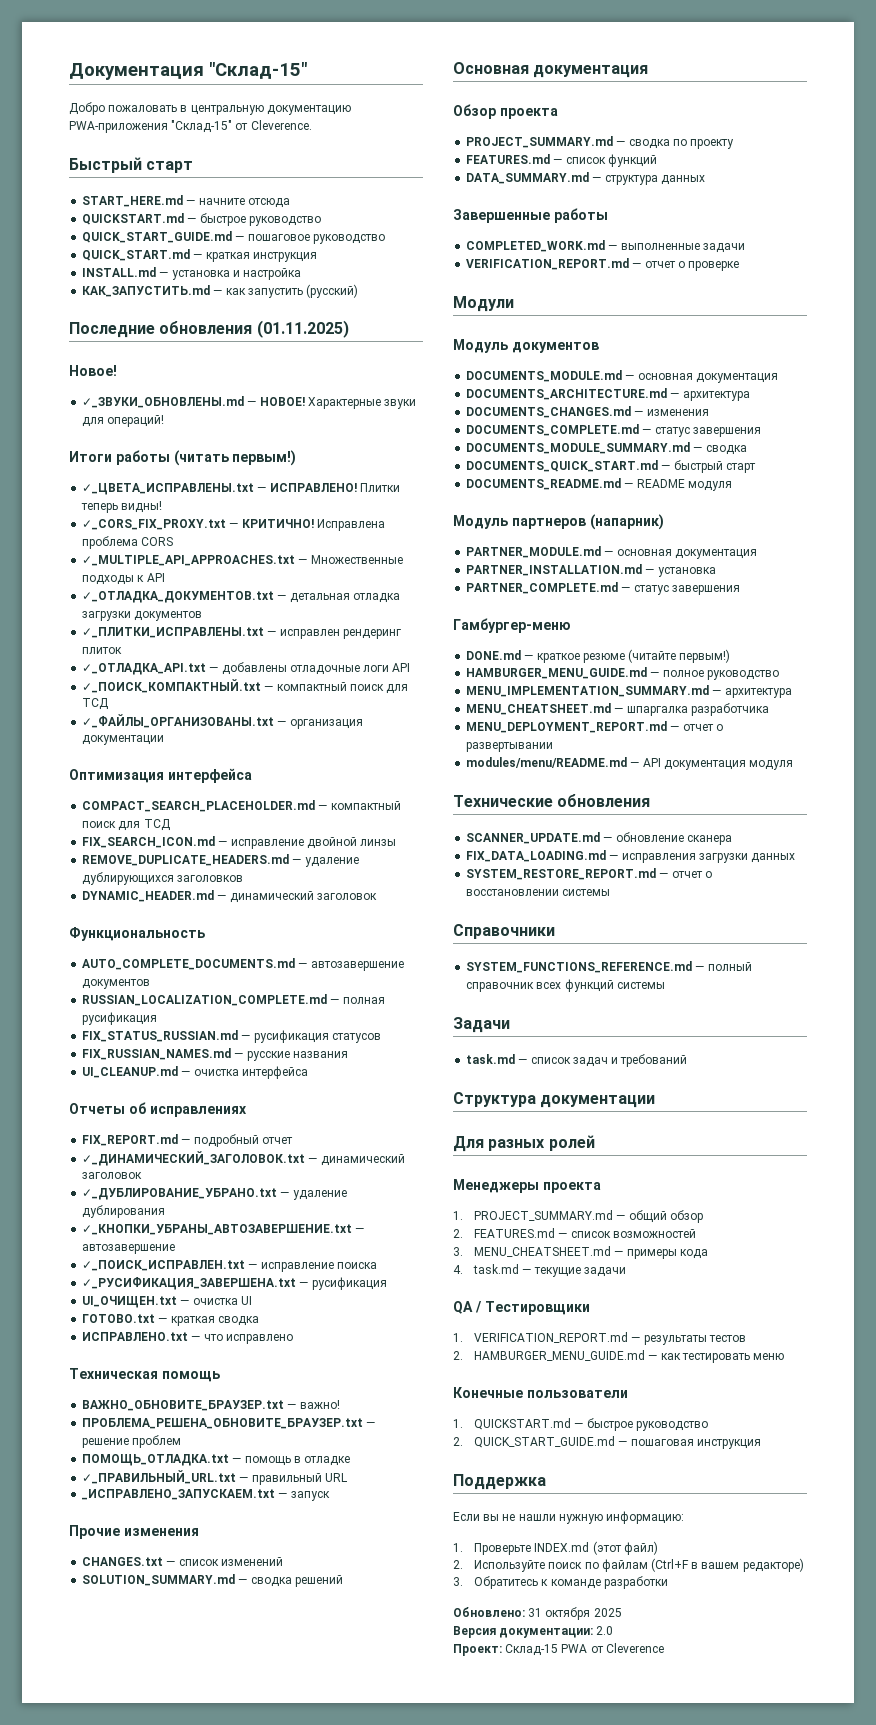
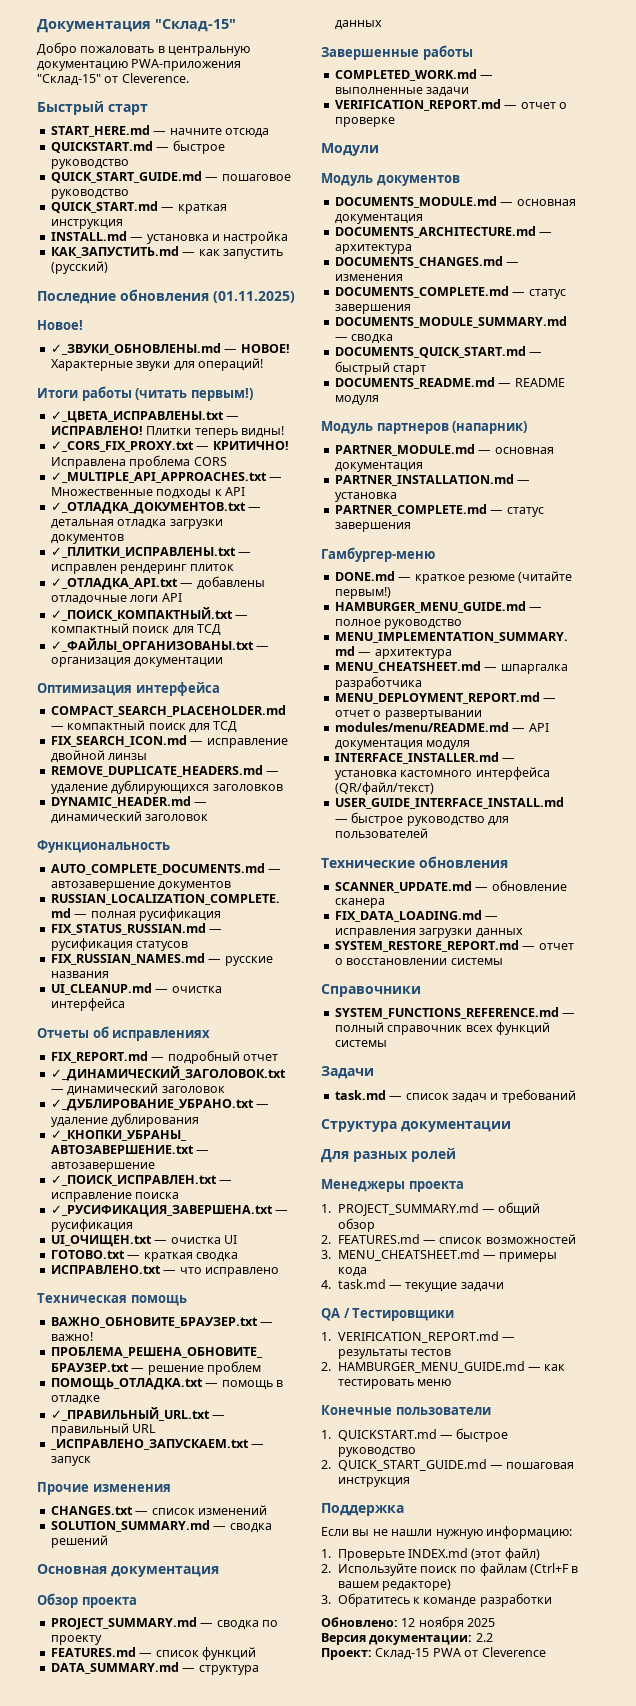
(794, 765) none -> [334,752,516,764] [334,767,550,780] [334,782,434,795] [334,797,564,809] [334,812,509,826] [334,828,428,838] // INTERFACE_INSTALLER.md — установка кастомного интерфейса (QR/файл/текст) // USER_GUIDE_INTERFACE_INSTALL.md — быстрое руководство для пользователей
[528,1607,591,1620] 31 октября -> [401,1616,464,1630] 12 ноября
[596,1626,614,1635] 2.0 -> [475,1633,493,1642] 2.2

